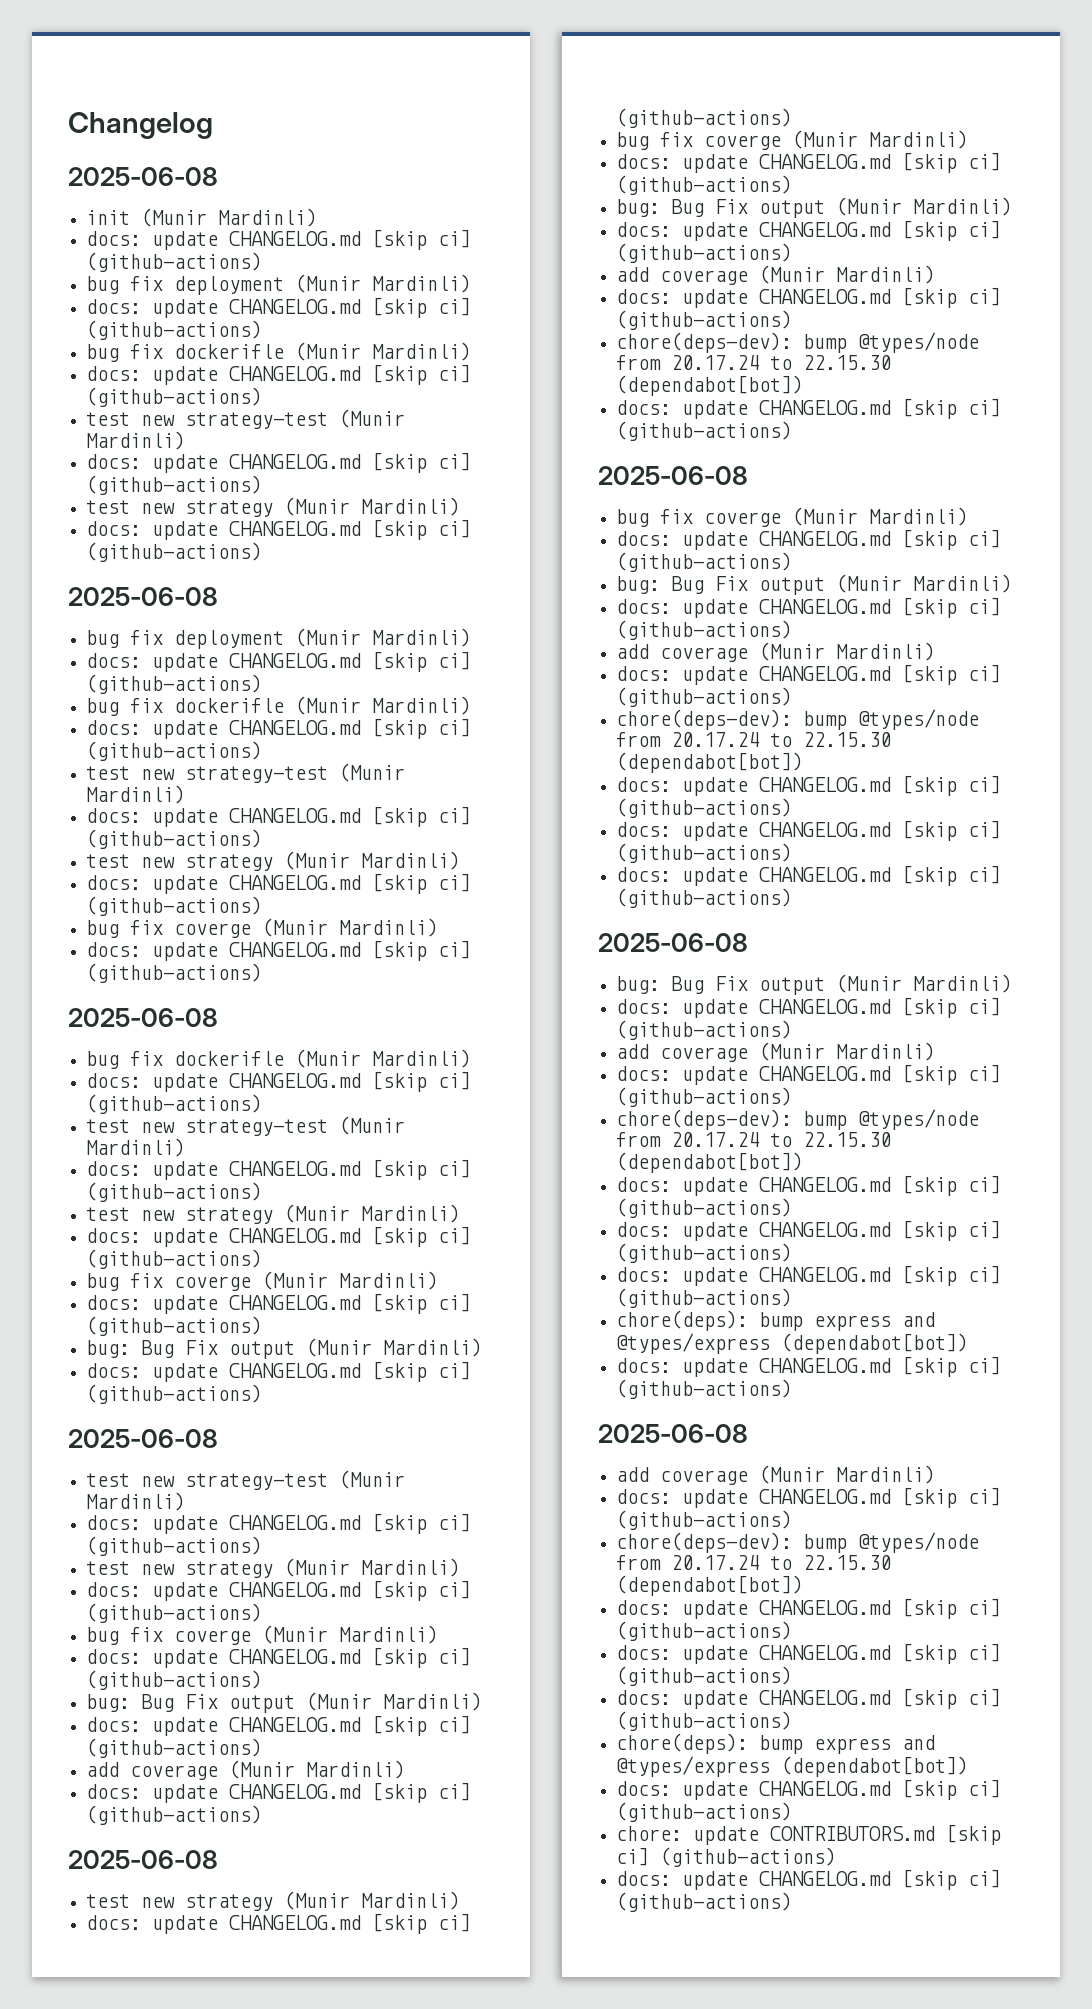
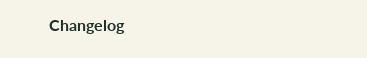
[68,167,218,186] [86,208,318,227] [86,229,472,250] [86,252,263,272] [86,274,472,295] [86,297,472,318] [86,320,263,340] [86,342,472,362] [86,364,472,385] [86,387,263,407] [86,409,406,429] [86,431,186,450] [86,452,472,473] [86,475,263,495] [86,497,461,517] [86,519,472,540] [86,542,263,562] [68,587,218,606] [86,628,472,649] [86,651,472,672] [86,674,263,694] [86,696,472,716] [86,718,472,739] [86,741,263,761] [86,763,406,783] [86,785,186,804] [86,806,472,827] [86,829,263,849] [86,851,461,871] [86,873,472,894] [86,896,263,916] [86,918,439,938] [86,940,472,961] [86,963,263,983] [68,1008,218,1027] [86,1049,472,1069] [86,1071,472,1092] [86,1094,263,1114] [86,1116,406,1136] [86,1138,186,1157] [86,1159,472,1180] [86,1182,263,1202] [86,1204,461,1224] [86,1226,472,1247] [86,1249,263,1269] [86,1271,439,1291] [86,1293,472,1314] [86,1316,263,1336] [86,1338,483,1359] [86,1361,472,1382] [86,1384,263,1404] [68,1429,218,1448] [86,1470,406,1490] [86,1492,186,1511] [86,1513,472,1534] [86,1536,263,1556] [86,1558,461,1578] [86,1580,472,1601] [86,1603,263,1623] [86,1625,439,1645] [86,1647,472,1668] [86,1670,263,1690] [86,1692,483,1713] [86,1715,472,1736] [86,1738,263,1758] [86,1760,406,1780] [86,1782,472,1803] [86,1805,263,1825] [68,1850,218,1869] [86,1891,461,1911] [86,1913,472,1934] [616,108,793,128] [616,130,969,150] [616,152,1002,173] [616,175,793,195] [616,197,1013,218] [616,220,1002,241] [616,243,793,263] [616,265,936,285] [616,287,1002,308] [616,310,793,330] [616,332,980,353] [616,355,892,370] [616,375,804,396] [616,398,1002,419] [616,421,793,441] [598,466,748,485] [616,507,969,527] [616,529,1002,550] [616,552,793,572] [616,574,1013,595] [616,597,1002,618] [616,620,793,640] [616,642,936,662] [616,664,1002,685] [616,687,793,707] [616,709,980,730] [616,732,892,747] [616,752,804,773] [616,775,1002,796] [616,798,793,818] [616,820,1002,841] [616,843,793,863] [616,865,1002,886] [616,888,793,908] [598,933,748,952] [616,974,1013,995] [616,997,1002,1018] [616,1020,793,1040] [616,1042,936,1062] [616,1064,1002,1085] [616,1087,793,1107] [616,1109,980,1130] [616,1132,892,1147] [616,1152,804,1173] [616,1175,1002,1196] [616,1198,793,1218] [616,1220,1002,1241] [616,1243,793,1263] [616,1265,1002,1286] [616,1288,793,1308] [616,1310,936,1331] [616,1333,969,1354] [616,1356,1002,1377] [616,1379,793,1399] [598,1424,748,1443] [616,1465,936,1485] [616,1487,1002,1508] [616,1510,793,1530] [616,1532,980,1553] [616,1555,892,1570] [616,1575,804,1596] [616,1598,1002,1619] [616,1621,793,1641] [616,1643,1002,1664] [616,1666,793,1686] [616,1688,1002,1709] [616,1711,793,1731] [616,1733,936,1754] [616,1756,969,1777] [616,1779,1002,1800] [616,1802,793,1822] [616,1824,1002,1845] [616,1847,837,1867] [616,1869,1002,1890] [616,1892,793,1912] // 2025-06-08 // init (Munir Mardinli) // docs: update CHANGELOG.md [skip ci] (github-actions) // bug fix deployment (Munir Mardinli) // docs: update CHANGELOG.md [skip ci] (github-actions) // bug fix dockerifle (Munir Mardinli) // docs: update CHANGELOG.md [skip ci] (github-actions) // test new strategy-test (Munir Mardinli) // docs: update CHANGELOG.md [skip ci] (github-actions) // test new strategy (Munir Mardinli) // docs: update CHANGELOG.md [skip ci] (github-actions) // 2025-06-08 // bug fix deployment (Munir Mardinli) // docs: update CHANGELOG.md [skip ci] (github-actions) // bug fix dockerifle (Munir Mardinli) // docs: update CHANGELOG.md [skip ci] (github-actions) // test new strategy-test (Munir Mardinli) // docs: update CHANGELOG.md [skip ci] (github-actions) // test new strategy (Munir Mardinli) // docs: update CHANGELOG.md [skip ci] (github-actions) // bug fix coverge (Munir Mardinli) // docs: update CHANGELOG.md [skip ci] (github-actions) // 2025-06-08 // bug fix dockerifle (Munir Mardinli) // docs: update CHANGELOG.md [skip ci] (github-actions) // test new strategy-test (Munir Mardinli) // docs: update CHANGELOG.md [skip ci] (github-actions) // test new strategy (Munir Mardinli) // docs: update CHANGELOG.md [skip ci] (github-actions) // bug fix coverge (Munir Mardinli) // docs: update CHANGELOG.md [skip ci] (github-actions) // bug: Bug Fix output (Munir Mardinli) // docs: update CHANGELOG.md [skip ci] (github-actions) // 2025-06-08 // test new strategy-test (Munir Mardinli) // docs: update CHANGELOG.md [skip ci] (github-actions) // test new strategy (Munir Mardinli) // docs: update CHANGELOG.md [skip ci] (github-actions) // bug fix coverge (Munir Mardinli) // docs: update CHANGELOG.md [skip ci] (github-actions) // bug: Bug Fix output (Munir Mardinli) // docs: update CHANGELOG.md [skip ci] (github-actions) // add coverage (Munir Mardinli) // docs: update CHANGELOG.md [skip ci] (github-actions) // 2025-06-08 // test new strategy (Munir Mardinli) // docs: update CHANGELOG.md [skip ci] (github-actions) // bug fix coverge (Munir Mardinli) // docs: update CHANGELOG.md [skip ci] (github-actions) // bug: Bug Fix output (Munir Mardinli) // docs: update CHANGELOG.md [skip ci] (github-actions) // add coverage (Munir Mardinli) // docs: update CHANGELOG.md [skip ci] (github-actions) // chore(deps-dev): bump @types/node from 20.17.24 to 22.15.30 (dependabot[bot]) // docs: update CHANGELOG.md [skip ci] (github-actions) // 2025-06-08 // bug fix coverge (Munir Mardinli) // docs: update CHANGELOG.md [skip ci] (github-actions) // bug: Bug Fix output (Munir Mardinli) // docs: update CHANGELOG.md [skip ci] (github-actions) // add coverage (Munir Mardinli) // docs: update CHANGELOG.md [skip ci] (github-actions) // chore(deps-dev): bump @types/node from 20.17.24 to 22.15.30 (dependabot[bot]) // docs: update CHANGELOG.md [skip ci] (github-actions) // docs: update CHANGELOG.md [skip ci] (github-actions) // docs: update CHANGELOG.md [skip ci] (github-actions) // 2025-06-08 // bug: Bug Fix output (Munir Mardinli) // docs: update CHANGELOG.md [skip ci] (github-actions) // add coverage (Munir Mardinli) // docs: update CHANGELOG.md [skip ci] (github-actions) // chore(deps-dev): bump @types/node from 20.17.24 to 22.15.30 (dependabot[bot]) // docs: update CHANGELOG.md [skip ci] (github-actions) // docs: update CHANGELOG.md [skip ci] (github-actions) // docs: update CHANGELOG.md [skip ci] (github-actions) // chore(deps): bump express and @types/express (dependabot[bot]) // docs: update CHANGELOG.md [skip ci] (github-actions) // 2025-06-08 // add coverage (Munir Mardinli) // docs: update CHANGELOG.md [skip ci] (github-actions) // chore(deps-dev): bump @types/node from 20.17.24 to 22.15.30 (dependabot[bot]) // docs: update CHANGELOG.md [skip ci] (github-actions) // docs: update CHANGELOG.md [skip ci] (github-actions) // docs: update CHANGELOG.md [skip ci] (github-actions) // chore(deps): bump express and @types/express (dependabot[bot]) // docs: update CHANGELOG.md [skip ci] (github-actions) // chore: update CONTRIBUTORS.md [skip ci] (github-actions) // docs: update CHANGELOG.md [skip ci] (github-actions) -> (125, 27) none

